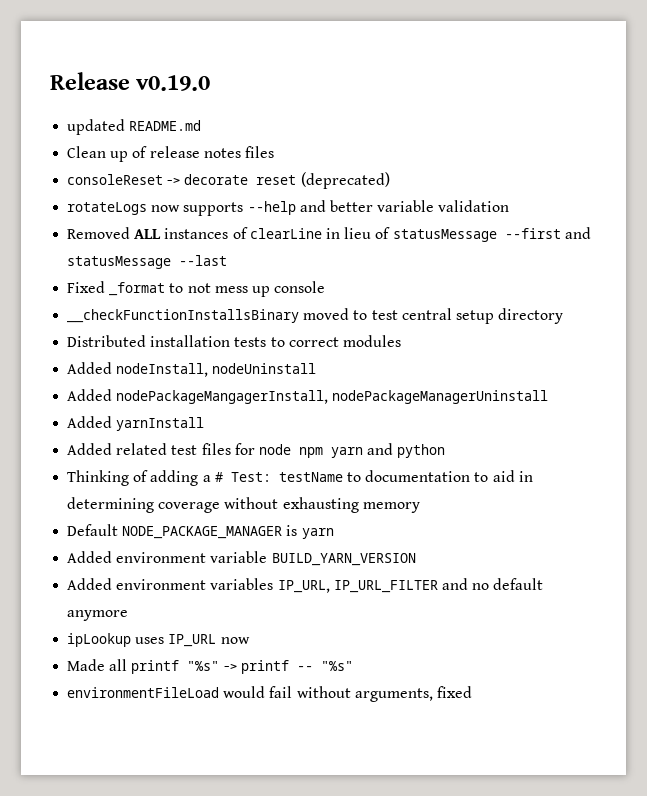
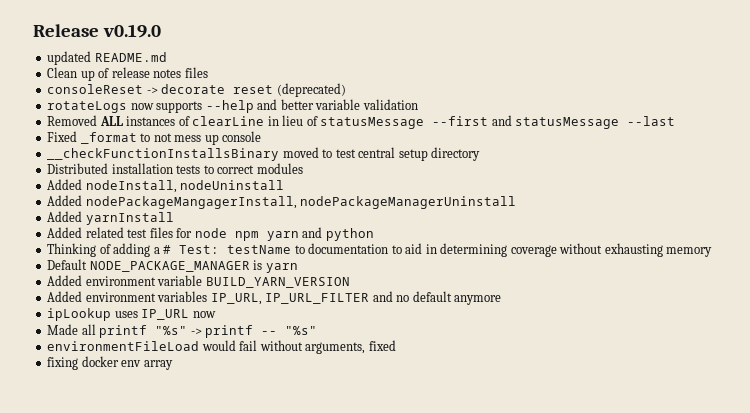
(472, 692) none -> [47,356,173,370] // fixing docker env array

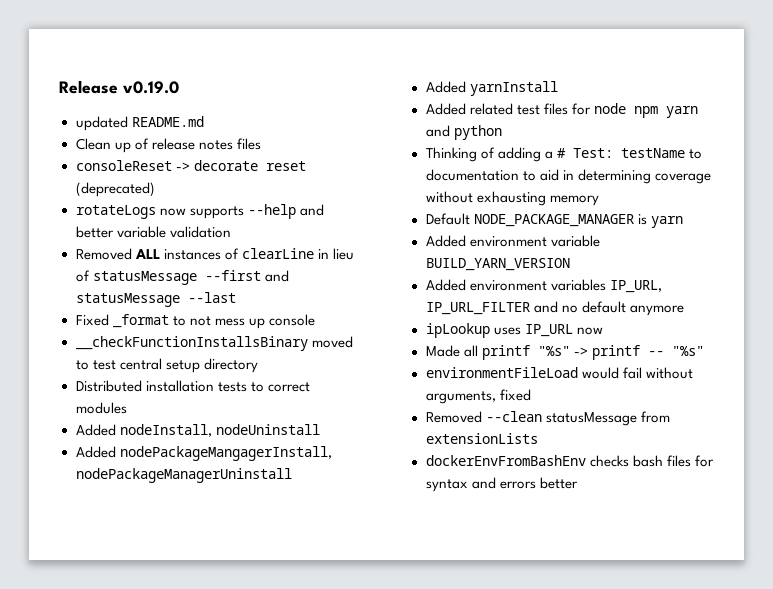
[47,356,173,370] fixing docker env array -> [425,411,670,426] [425,433,538,444] [425,455,714,467] [425,477,578,492] Removed --clean statusMessage from extensionLists // dockerEnvFromBashEnv checks bash files for syntax and errors better

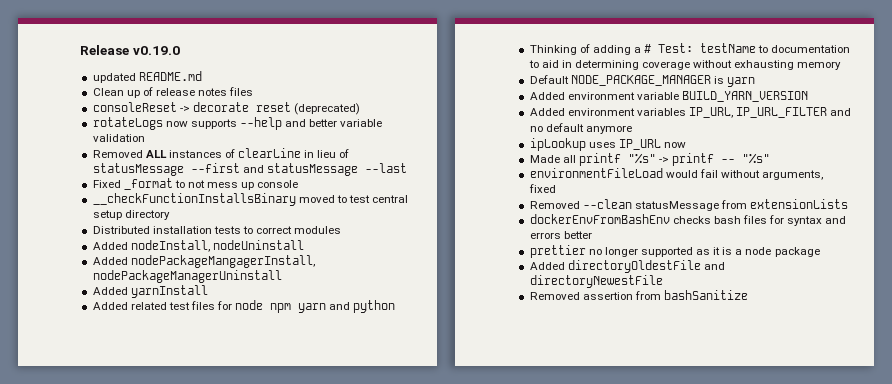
(578, 483) none -> [529,245,820,258] [529,260,725,273] [529,275,663,288] [529,290,748,300] // prettier no longer supported as it is a node package // Added directoryOldestFile and directoryNewestFile // Removed assertion from bashSanitize

